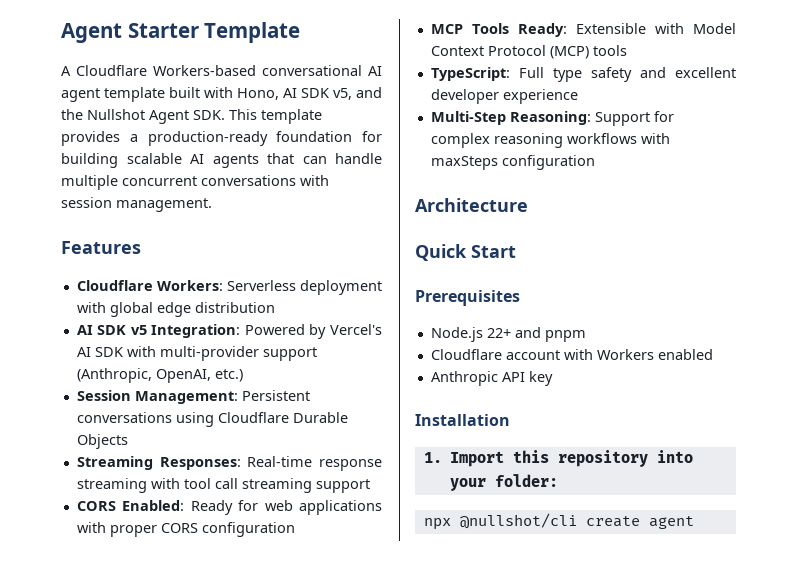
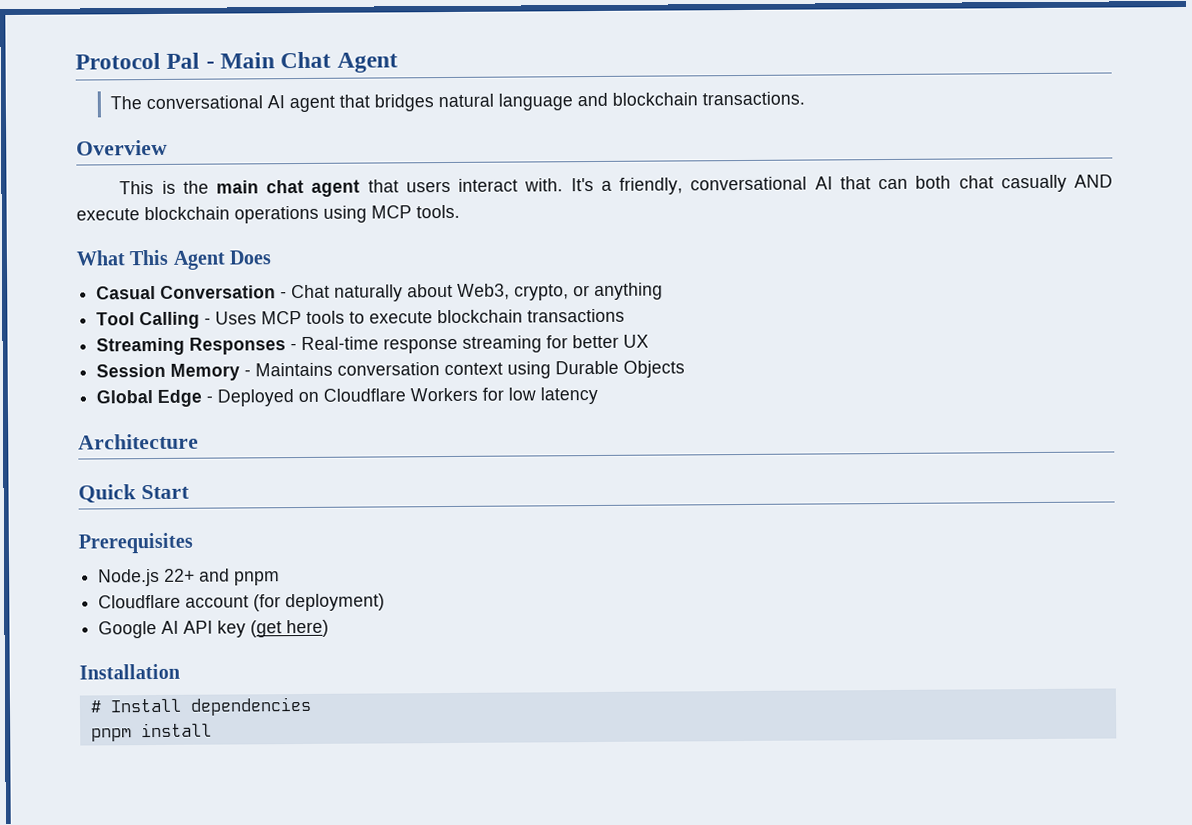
[61,22,301,43] [61,65,382,76] [61,87,382,102] [61,109,322,124] [61,131,382,146] [61,153,382,168] [61,175,329,190] [61,197,212,212] [61,241,141,254] [76,280,382,295] [76,302,275,317] [76,324,382,339] [76,346,317,361] [76,368,243,383] [76,390,310,404] [76,412,348,427] [76,434,128,449] [76,456,382,471] [76,478,370,493] [76,500,382,515] [76,522,295,537] [430,23,736,37] [430,45,627,59] [430,67,736,82] [430,89,578,104] [430,111,674,126] [430,133,670,148] [430,155,595,170] Agent Starter Template // A Cloudflare Workers-based conversational AI agent template built with Hono, AI SDK v5, and the Nullshot Agent SDK. This template provides a production-ready foundation for building scalable AI agents that can handle multiple concurrent conversations with session management. // Features // Cloudflare Workers: Serverless deployment with global edge distribution // AI SDK v5 Integration: Powered by Vercel's AI SDK with multi-provider support (Anthropic, OpenAI, etc.) // Session Management: Persistent conversations using Cloudflare Durable Objects // Streaming Responses: Real-time response streaming with tool call streaming support // CORS Enabled: Ready for web applications with proper CORS configuration // MCP Tools Ready: Extensible with Model Context Protocol (MCP) tools // TypeScript: Full type safety and excellent developer experience // Multi-Step Reasoning: Support for complex reasoning workflows with maxSteps configuration -> [75,51,398,73] [109,91,805,113] [76,139,168,156] [119,174,1114,197] [76,204,460,224] [76,249,272,270] [96,282,664,302] [96,308,626,330] [96,334,650,356] [96,360,686,381] [96,386,599,407] Protocol Pal - Main Chat Agent // The conversational AI agent that bridges natural language and blockchain transactions. // Overview // This is the main chat agent that users interact with. It's a friendly, conversational AI that can both chat casually AND execute blockchain operations using MCP tools. // What This Agent Does // Casual Conversation - Chat naturally about Web3, crypto, or anything // Tool Calling - Uses MCP tools to execute blockchain transactions // Streaming Responses - Real-time response streaming for better UX // Session Memory - Maintains conversation context using Durable Objects // Global Edge - Deployed on Cloudflare Workers for low latency
[563,349,713,360] [430,371,498,386] with Workers enabled // Anthropic -> [253,593,386,612] [98,620,180,639] (for deployment) // Google AI
(553, 378) none -> [250,619,330,638] (get here)
[423,450,693,467] [449,474,558,491] [423,513,694,530] 1. Import this repository into your folder: // npx @nullshot/cli create agent -> [89,696,312,716] [90,722,212,742] # Install dependencies // pnpm install

